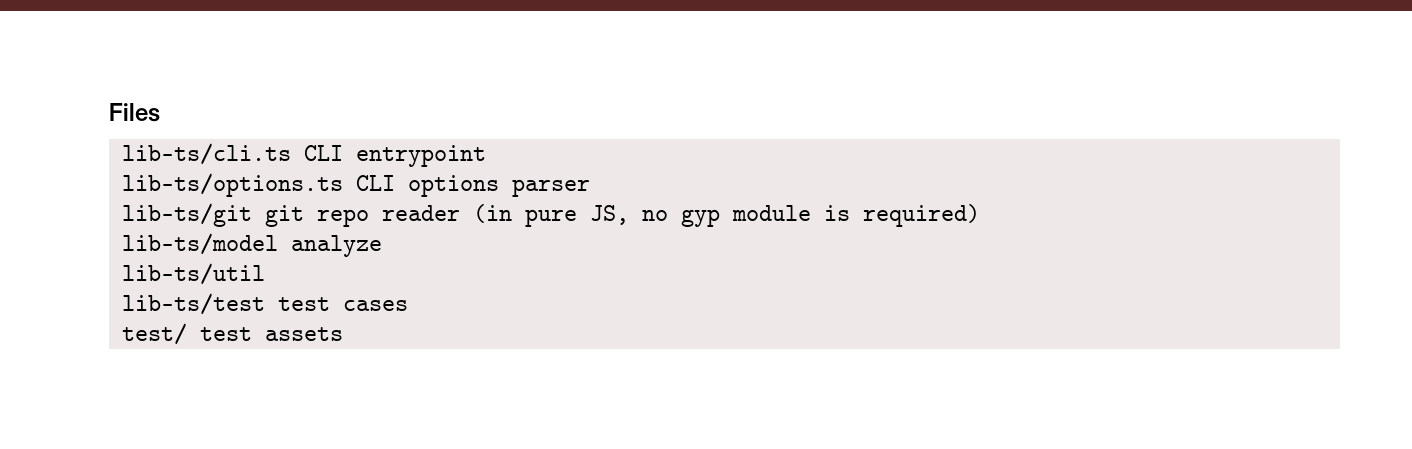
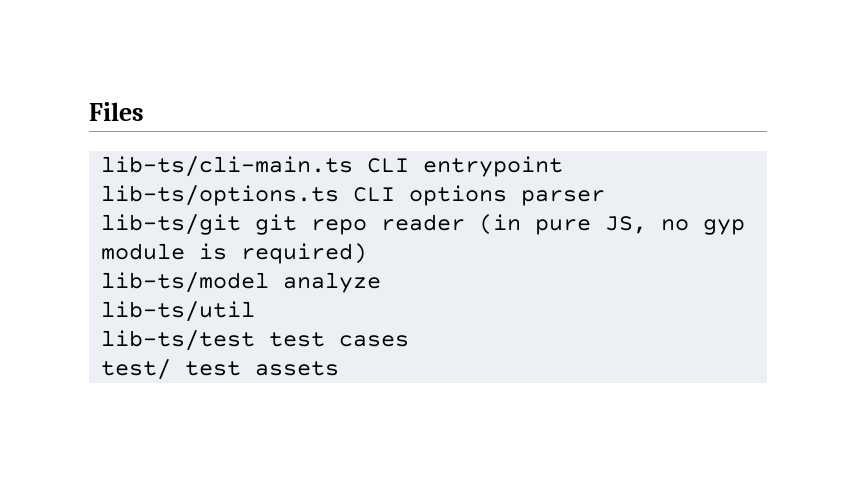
[121,143,291,165] lib-ts/cli.ts -> [101,156,354,177] lib-ts/cli-main.ts

